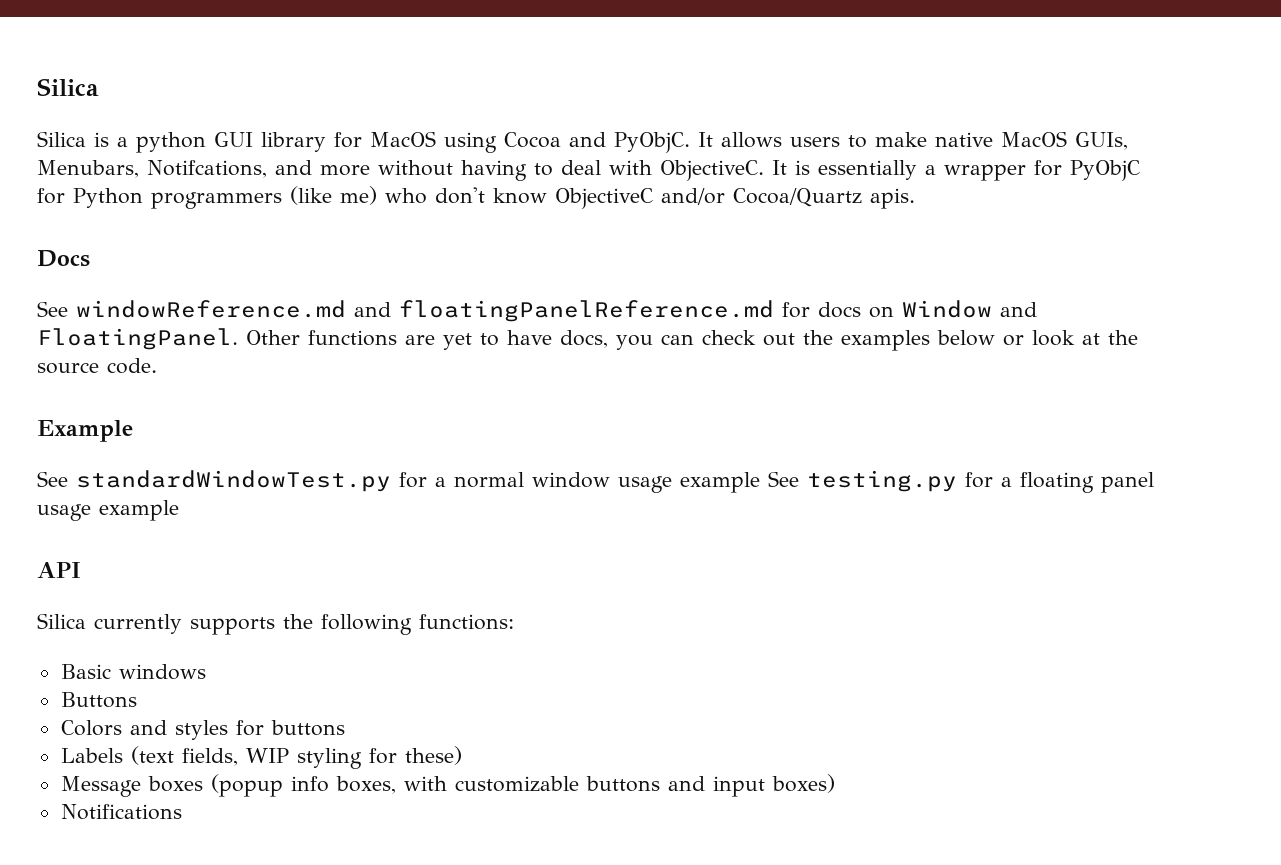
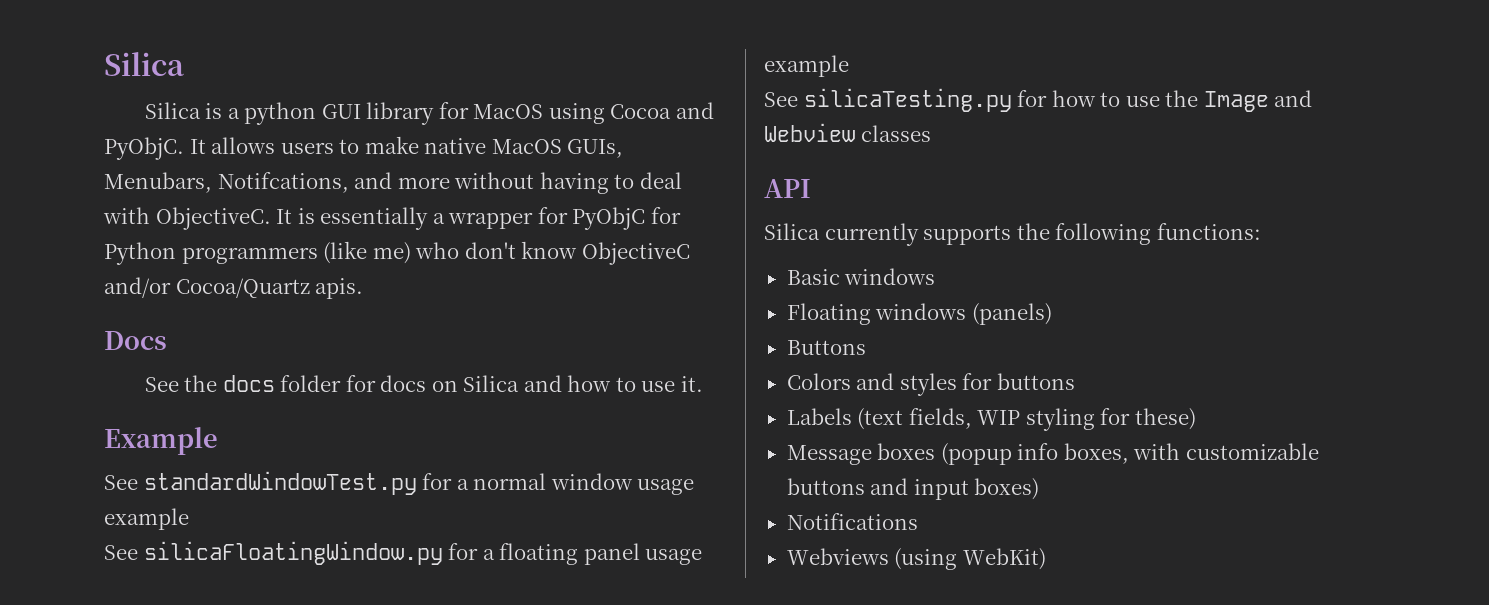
[76,300,1037,322] [37,328,1138,351] [37,358,157,374] windowReference.md and floatingPanelReference.md for docs on Window and FloatingPanel. Other functions are yet to have docs, you can check out the examples below or look at the source code. -> [184,375,703,392] the docs folder for docs on Silica and how to use it.
[768,470,957,492] See testing.py -> [104,541,443,565] // See silicaFloatingWindow.py
(179, 510) none -> [764,88,1313,112] [764,123,931,142] // See silicaTesting.py for how to use the Image and Webview classes
(206, 672) none -> [786,303,1052,325] // Floating windows (panels)
(182, 812) none -> [786,548,1046,570] // Webviews (using WebKit)

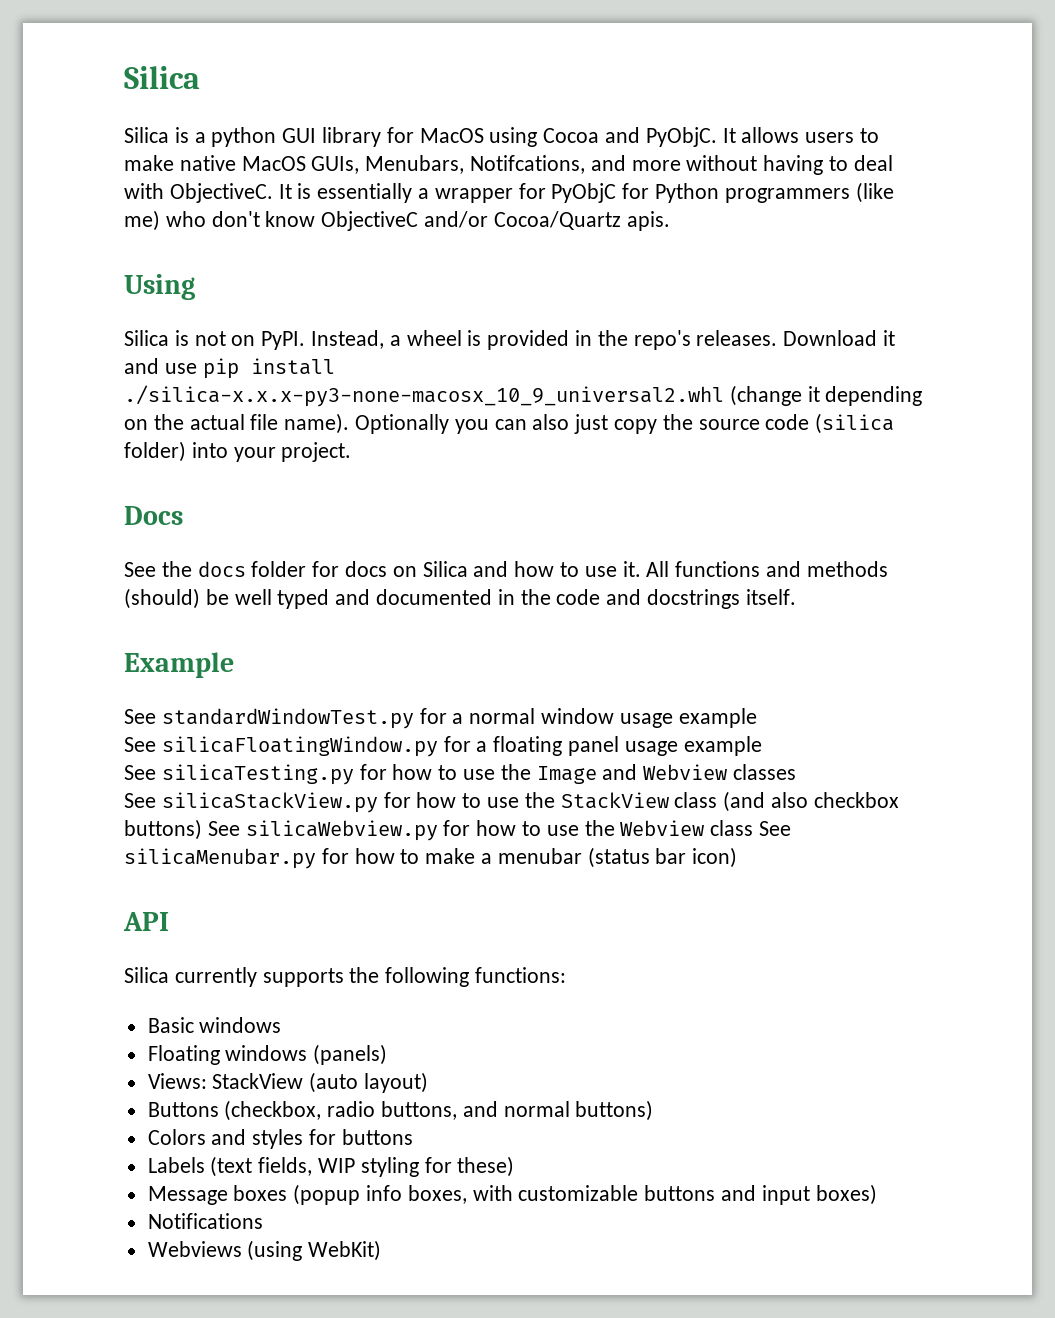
(364, 288) none -> [124,274,195,300] [124,330,896,350] [124,358,335,379] [124,385,923,407] [124,413,895,434] [124,441,352,462] // Using // Silica is not on PyPI. Instead, a wheel is provided in the repo's releases. Download it and use pip install ./silica-x.x.x-py3-none-macosx_10_9_universal2.whl (change it depending on the actual file name). Optionally you can also just copy the source code (silica folder) into your project.
(703, 384) none -> [646,561,888,577] [124,588,796,609] All functions and methods (should) be well typed and documented in the code and docstrings itself.
(931, 133) none -> [124,791,899,813] [124,819,792,841] [124,847,738,869] // See silicaStackView.py for how to use the StackView class (and also checkbox buttons) See silicaWebview.py for how to use the Webview class See silicaMenubar.py for how to make a menubar (status bar icon)
[786,340,866,355] Buttons -> [147,1072,429,1093] [147,1100,654,1121] Views: StackView (auto layout) // Buttons (checkbox, radio buttons, and normal buttons)

